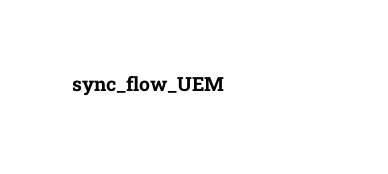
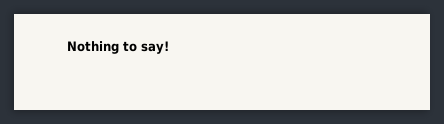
[72,75,224,96] sync_flow_UEM -> [67,41,169,54] Nothing to say!

